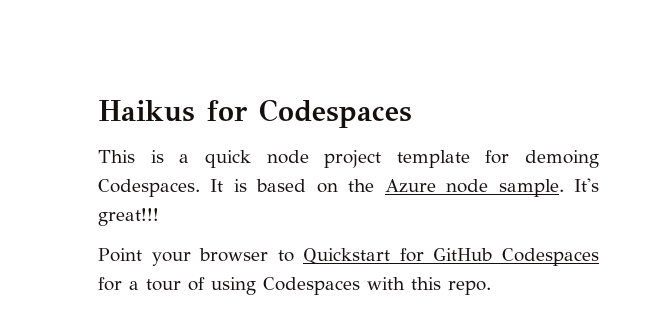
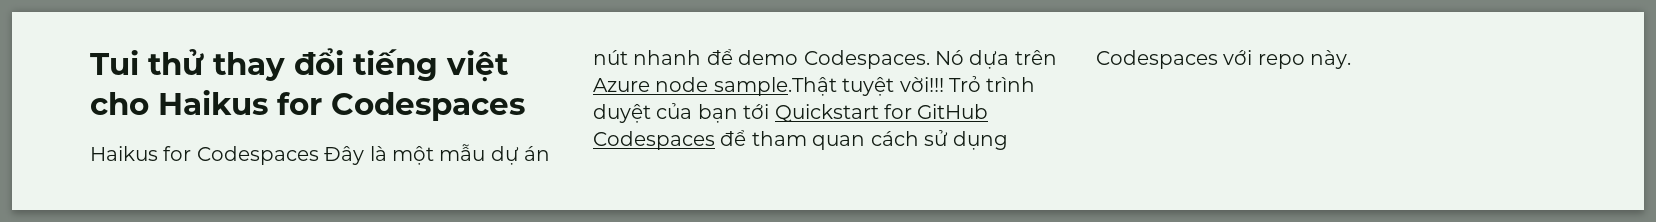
[98,99,412,128] [98,150,599,168] [98,178,600,197] [98,208,159,226] [98,248,599,266] [98,277,491,295] Haikus for Codespaces // This is a quick node project template for demoing Codespaces. It is based on the Azure node sample. It's great!!! // Point your browser to Quickstart for GitHub Codespaces for a tour of using Codespaces with this repo. -> [90,48,508,82] [90,90,525,121] [90,144,551,165] [593,49,1057,69] [593,76,1036,96] [593,103,989,123] [593,130,1009,150] [1096,50,1352,69] Tui thử thay đổi tiếng việt cho Haikus for Codespaces // Haikus for Codespaces Đây là một mẫu dự án nút nhanh để demo Codespaces. Nó dựa trên Azure node sample.Thật tuyệt vời!!! Trỏ trình duyệt của bạn tới Quickstart for GitHub Codespaces để tham quan cách sử dụng Codespaces với repo này.

